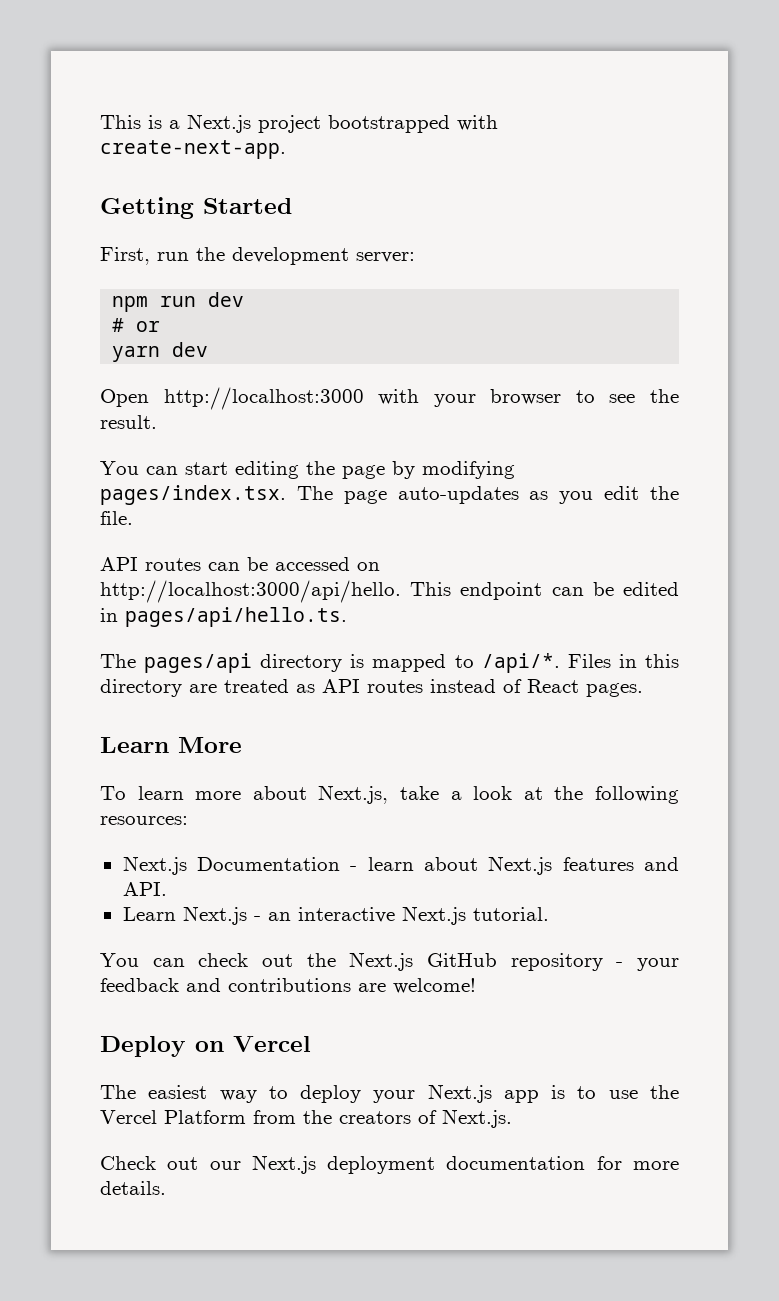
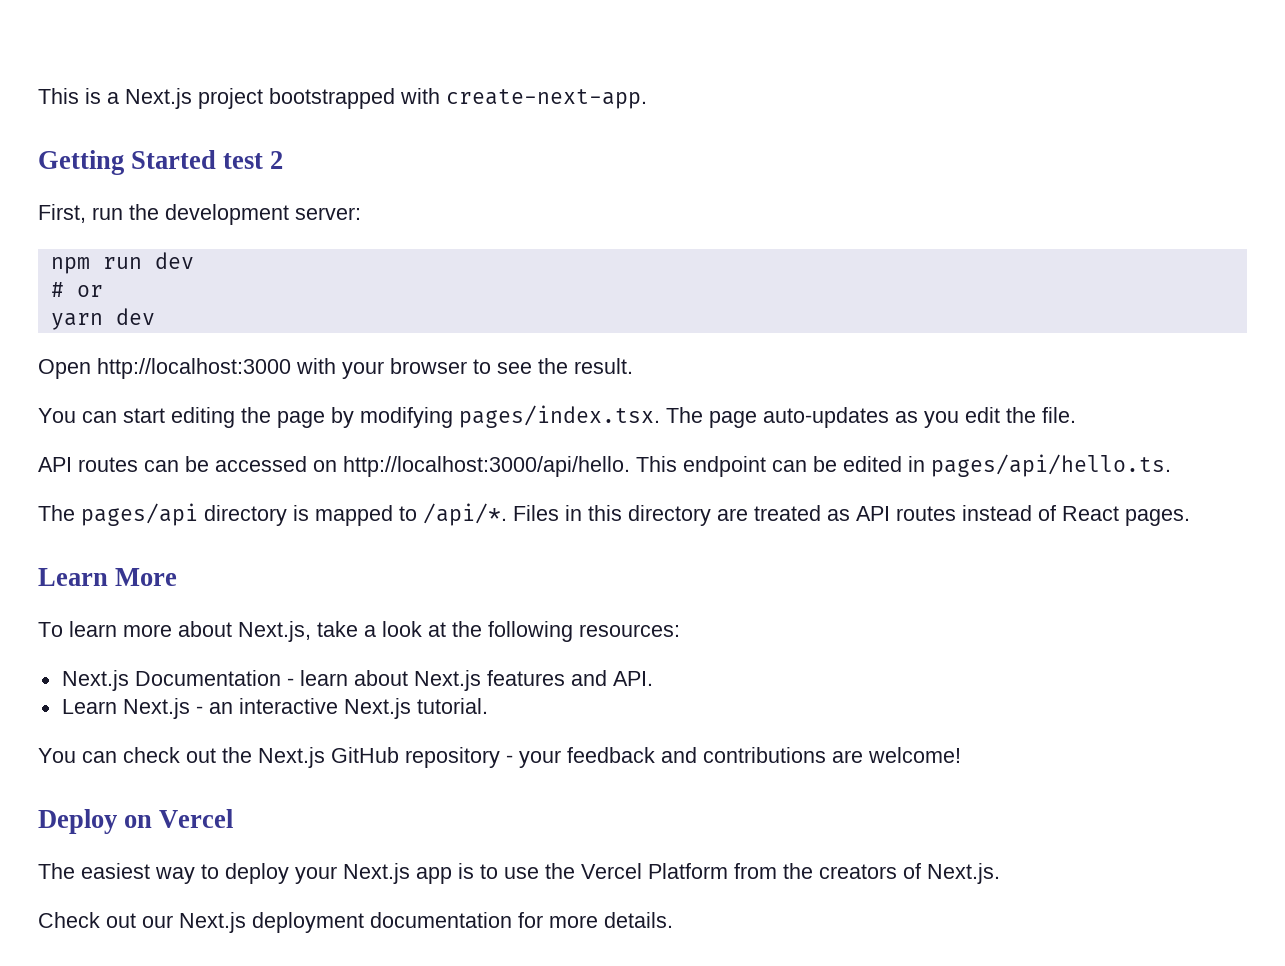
(292, 206) none -> [223,151,284,169] test 2

